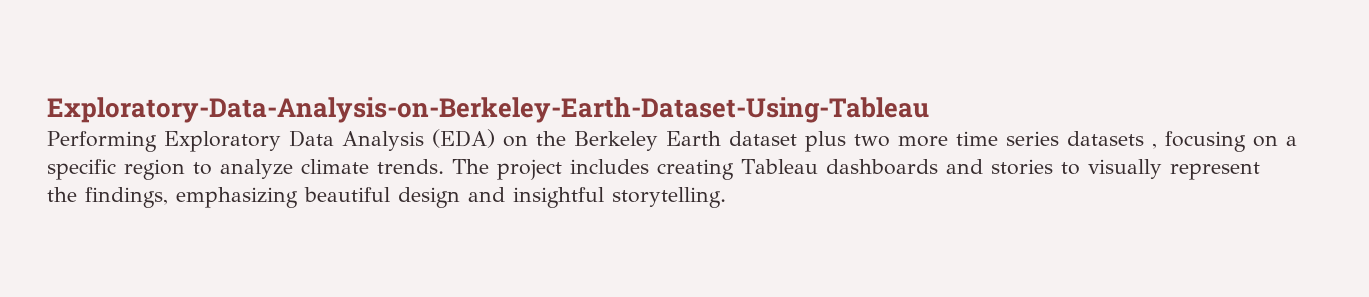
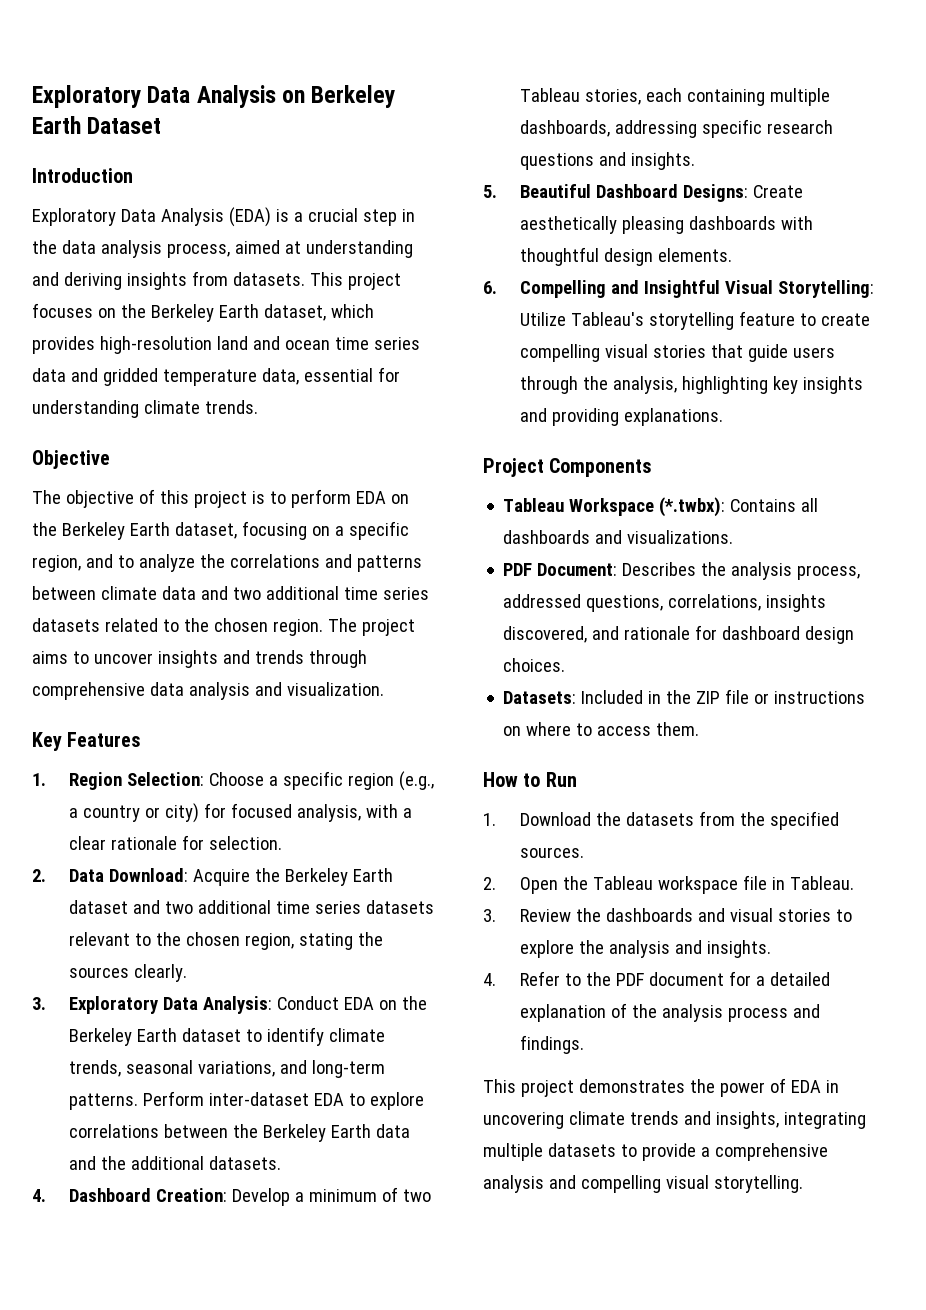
[47,97,929,123] [47,129,495,152] Exploratory-Data-Analysis-on-Berkeley-Earth-Dataset-Using-Tableau // Performing Exploratory Data Analysis (EDA) -> [32,85,396,108] [32,116,162,134] [32,168,133,183] [32,207,415,227] [32,240,413,258] [32,271,401,290] [32,303,374,322] [32,336,420,354] [32,367,400,386] [32,400,258,418] [32,450,110,469] [32,489,409,508] [32,521,409,540] [32,554,422,572] [32,586,429,600] [32,618,415,636] [32,650,367,668] [32,682,384,700] [32,732,142,751] [32,771,434,791] [68,803,412,823] [68,835,282,850] [32,868,393,886] [68,900,434,914] [68,932,383,950] [68,964,187,982] [32,996,374,1014] Exploratory Data Analysis on Berkeley Earth Dataset // Introduction // Exploratory Data Analysis (EDA) is a crucial step in the data analysis process, aimed at understanding and deriving insights from datasets. This project focuses on the Berkeley Earth dataset, which provides high-resolution land and ocean time series data and gridded temperature data, essential for understanding climate trends. // Objective // The objective of this project is to perform EDA on the Berkeley Earth dataset, focusing on a specific region, and to analyze the correlations and patterns between climate data and two additional time series datasets related to the chosen region. The project aims to uncover insights and trends through comprehensive data analysis and visualization. // Key Features // 1. Region Selection: Choose a specific region (e.g., a country or city) for focused analysis, with a clear rationale for selection. // 2. Data Download: Acquire the Berkeley Earth dataset and two additional time series datasets relevant to the chosen region, stating the sources clearly. // 3. Exploratory Data Analysis: Conduct EDA
[804,131,1297,152] [47,159,1260,180] [47,187,604,208] plus two more time series datasets , focusing on a specific region to analyze climate trends. The project includes creating Tableau dashboards and stories to visually represent the findings, emphasizing beautiful design and insightful -> [245,1027,385,1046] [68,1060,385,1078] [68,1091,424,1110] [68,1124,410,1142] [68,1156,281,1170] [32,1187,431,1206] [519,88,830,106] [519,119,833,138] [519,152,695,170] [483,184,803,202] [519,216,813,234] [519,247,732,266] [483,280,874,298] [519,311,870,330] [519,344,835,362] [519,376,863,394] [519,408,723,426] [483,458,653,477] [503,497,819,517] [503,530,734,544] [503,562,861,580] [503,594,827,612] [503,625,855,644] [503,658,566,672] [503,689,866,704] [503,722,700,736] [483,772,577,787] [483,811,839,830] [519,847,584,858] [483,875,854,894] [483,908,852,922] [519,940,771,958] [483,971,830,986] [519,1003,820,1022] [519,1035,584,1054] [483,1078,839,1097] [483,1111,866,1129] [483,1143,828,1161] [483,1175,709,1193] to identify climate trends, seasonal variations, and long-term patterns. Perform inter-dataset EDA to explore correlations between the Berkeley Earth data and the additional datasets. // 4. Dashboard Creation: Develop a minimum of two Tableau stories, each containing multiple dashboards, addressing specific research questions and insights. // 5. Beautiful Dashboard Designs: Create aesthetically pleasing dashboards with thoughtful design elements. // 6. Compelling and Insightful Visual Storytelling: Utilize Tableau's storytelling feature to create compelling visual stories that guide users through the analysis, highlighting key insights and providing explanations. // Project Components // Tableau Workspace (*.twbx): Contains all dashboards and visualizations. // PDF Document: Describes the analysis process, addressed questions, correlations, insights discovered, and rationale for dashboard design choices. // Datasets: Included in the ZIP file or instructions on where to access them. // How to Run // 1. Download the datasets from the specified sources. // 2. Open the Tableau workspace file in Tableau. // 3. Review the dashboards and visual stories to explore the analysis and insights. // 4. Refer to the PDF document for a detailed explanation of the analysis process and findings. // This project demonstrates the power of EDA in uncovering climate trends and insights, integrating multiple datasets to provide a comprehensive analysis and compelling visual

